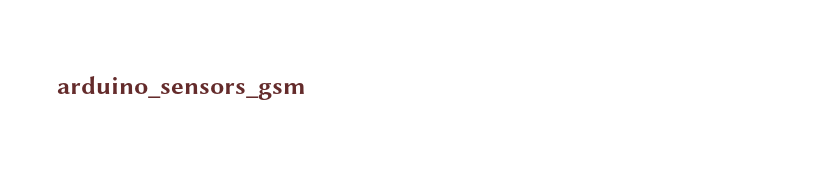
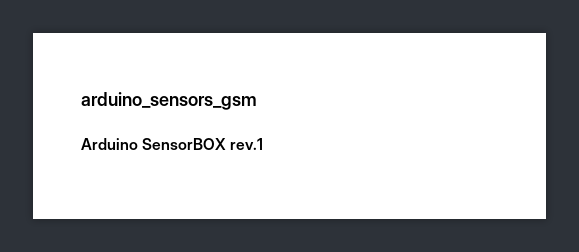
(306, 88) none -> [81,138,264,150] // Arduino SensorBOX rev.1

